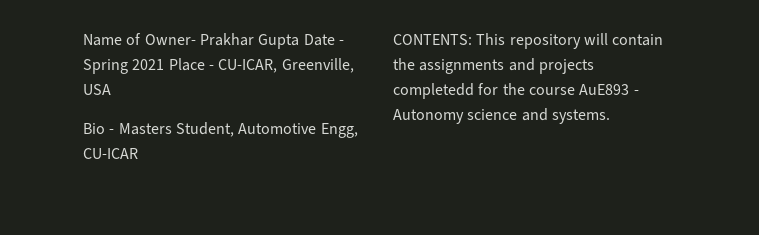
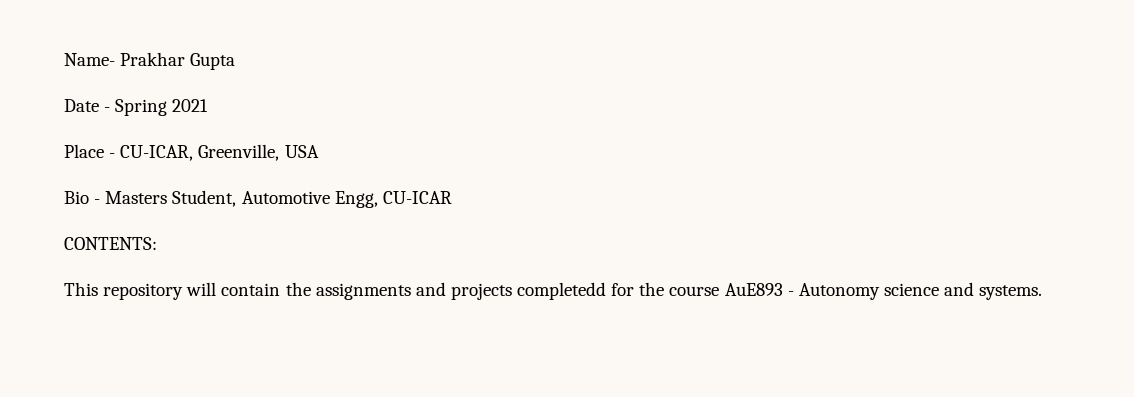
[83,33,196,46] Name of Owner- -> [64,53,115,66] Name-
(300, 41) none -> (236, 61) //
(165, 64) none -> (209, 105) //
(472, 39) none -> (157, 243) //

